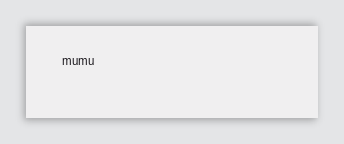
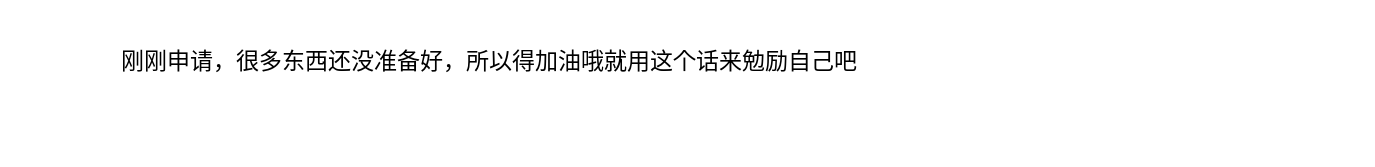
[62,58,94,65] mumu -> [121,49,858,73] 刚刚申请，很多东西还没准备好，所以得加油哦就用这个话来勉励自己吧

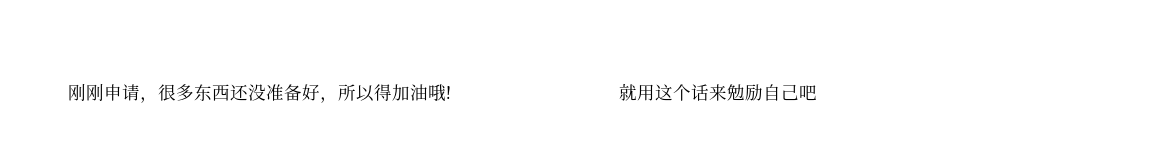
(605, 60) none -> [446,86,451,99] ! //

